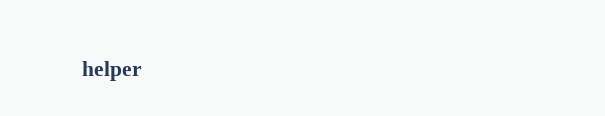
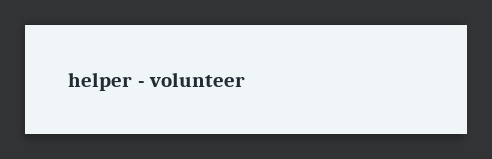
(142, 71) none -> [137,72,246,87] - volunteer

